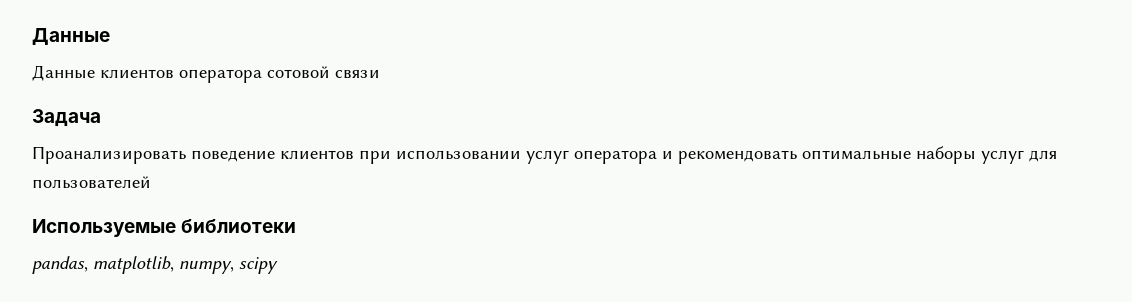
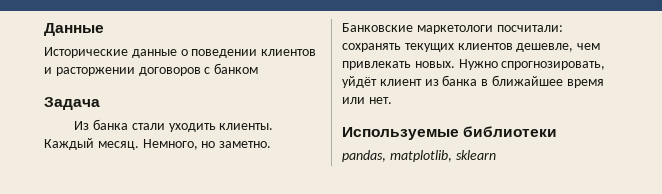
[32,65,380,83] [32,109,101,127] [32,146,1057,164] [32,176,151,189] Данные клиентов оператора сотовой связи // Задача // Проанализировать поведение клиентов при использовании услуг оператора и рекомендовать оптимальные наборы услуг для пользователей -> [44,47,317,58] [44,63,259,76] [44,97,100,110] [74,119,274,132] [44,138,272,150] [342,23,563,34] [342,43,601,52] [342,59,606,70] [342,75,604,88] [342,97,392,104] Исторические данные о поведении клиентов и расторжении договоров с банком // Задача // Из банка стали уходить клиенты. Каждый месяц. Немного, но заметно. Банковские маркетологи посчитали: сохранять текущих клиентов дешевле, чем привлекать новых. Нужно спрогнозировать, уйдёт клиент из банка в ближайшее время или нет.
[179,257,278,274] numpy, scipy -> [455,150,496,160] sklearn

